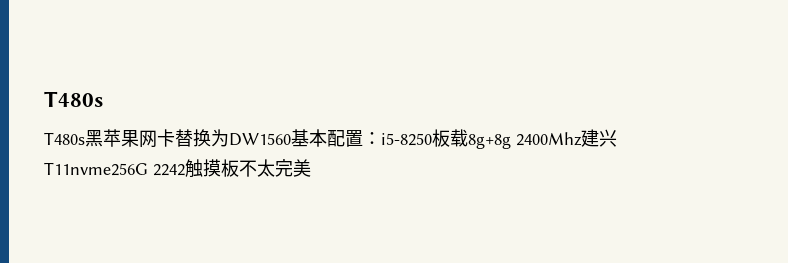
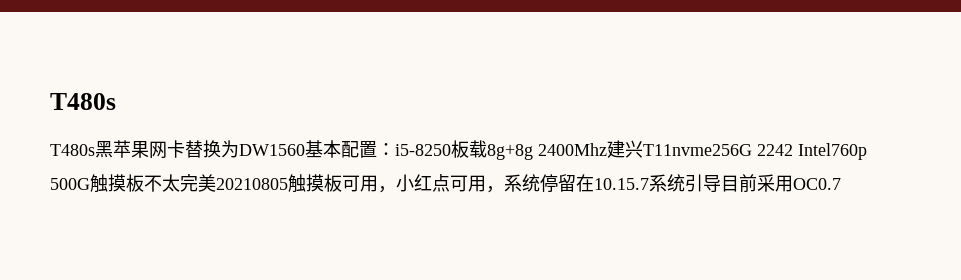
(185, 170) none -> [798,143,867,160] [50,178,90,190] Intel760p 500G
(311, 168) none -> [216,174,841,193] 20210805触摸板可用，小红点可用，系统停留在10.15.7系统引导目前采用OC0.7

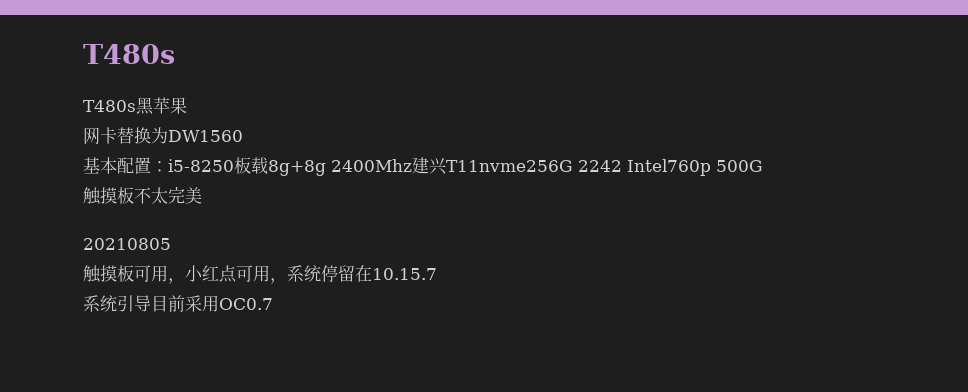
(149, 149) none -> (187, 105) //
(305, 150) none -> (243, 136) //
(90, 184) none -> (763, 166) //
(216, 183) none -> (202, 195) //
(288, 184) none -> (171, 244) //
(649, 184) none -> (437, 274) //

